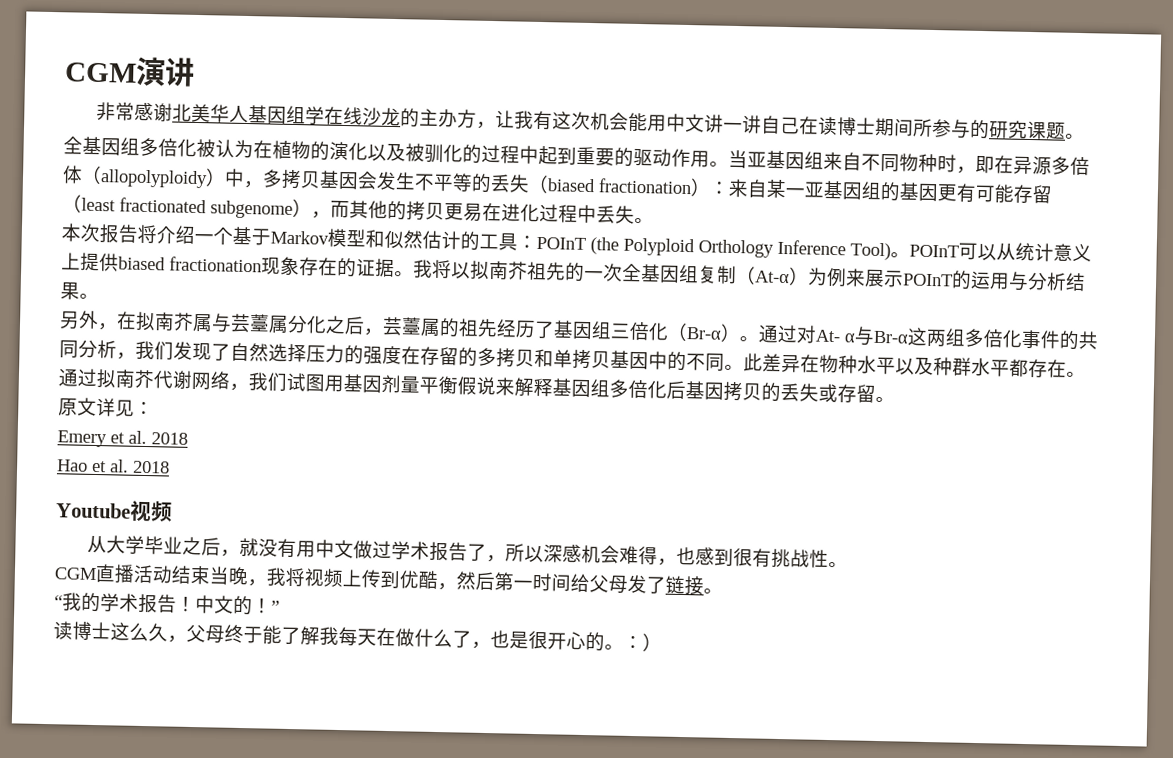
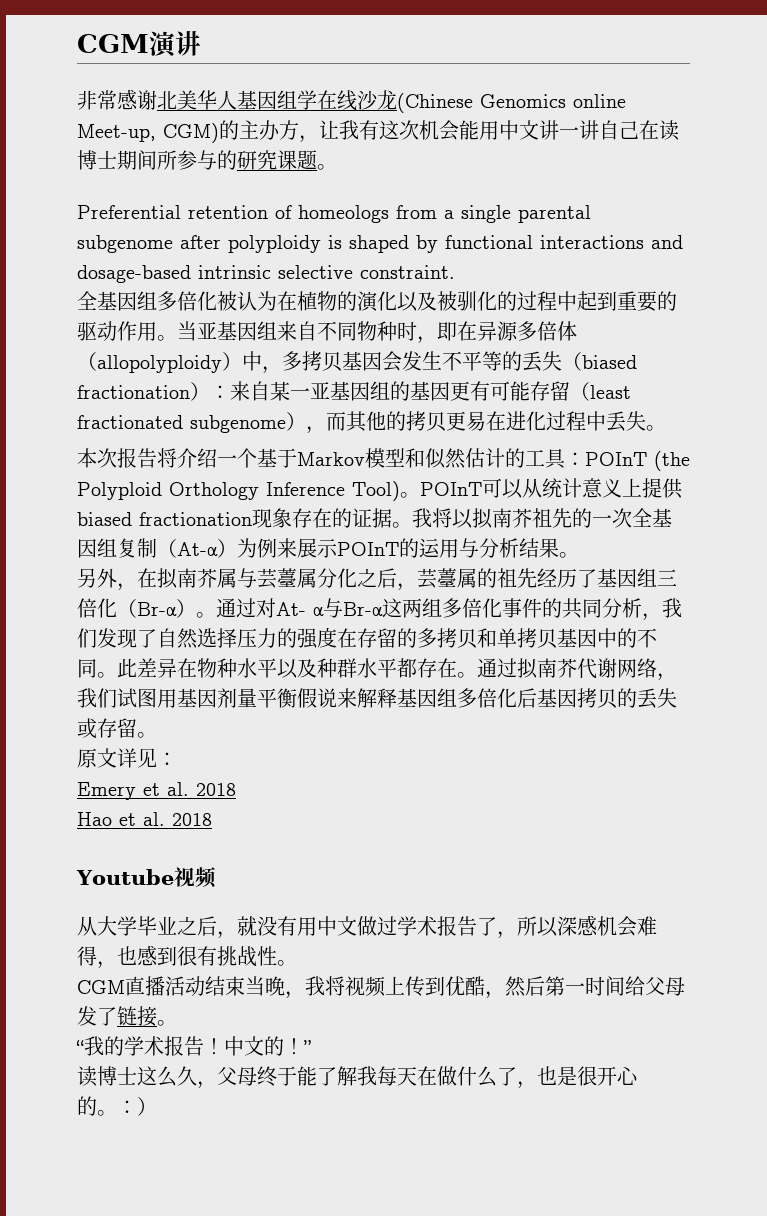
(402, 117) none -> [397,93,626,113] [77,123,219,143] (Chinese Genomics online Meet-up, CGM)
(1086, 136) none -> [77,205,591,223] [77,235,683,253] [77,265,455,283] // Preferential retention of homeologs from a single parental subgenome after polyploidy is shaped by functional interactions and dosage-based intrinsic selective constraint.

